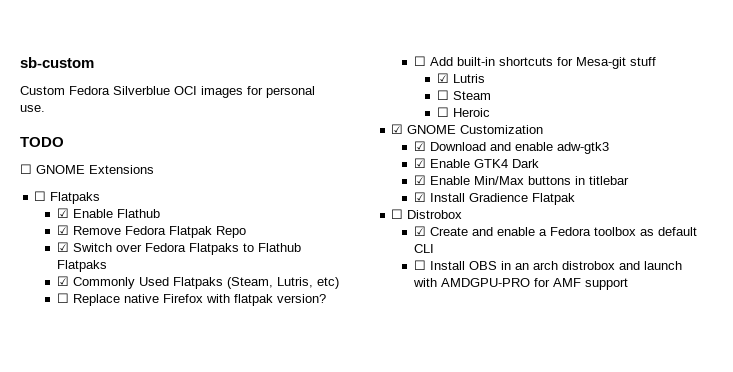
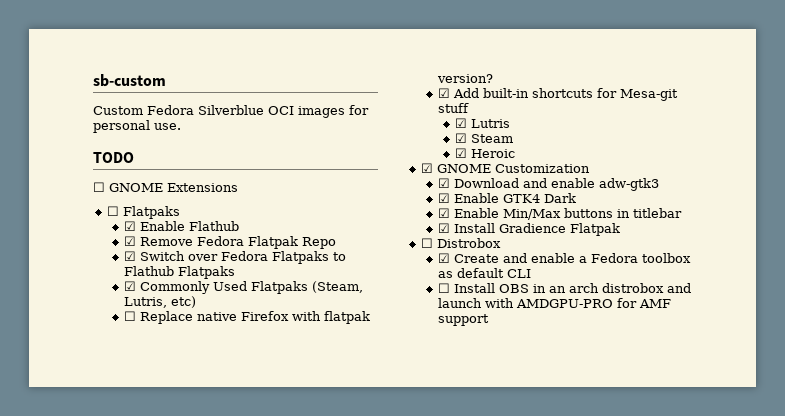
[413,56,426,66] ☐ -> [437,88,450,98] ☑
[436,90,449,100] ☐ -> [454,133,467,143] ☑
[436,107,449,117] ☐ -> [454,148,467,158] ☑

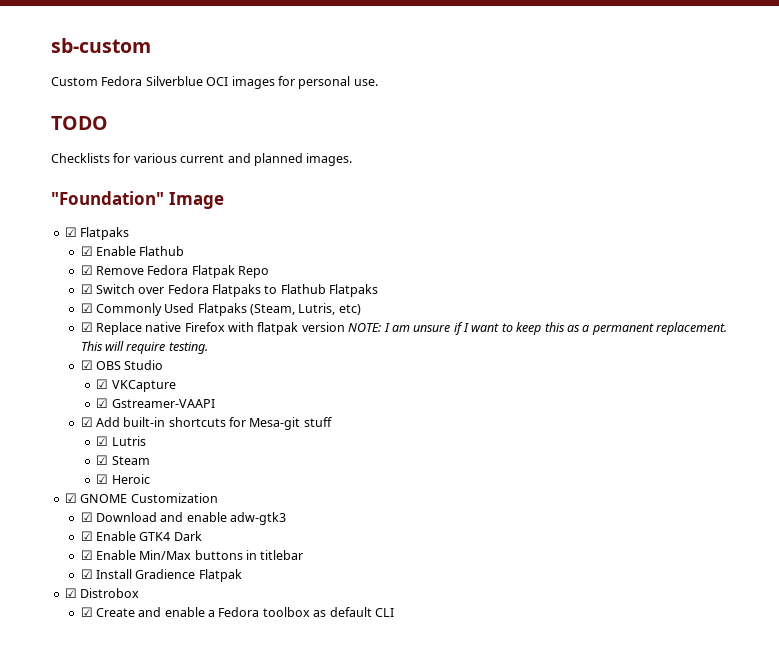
[93,182,238,192] [106,206,119,216] ☐ GNOME Extensions // ☐ -> [51,153,353,166] [51,191,224,209] [64,227,77,237] Checklists for various current and planned images. // "Foundation" Image // ☑
[123,311,136,321] ☐ -> [80,322,93,332] ☑
[436,74,493,83] version? -> [301,322,728,335] [80,341,208,354] [80,360,164,370] [96,379,176,392] [96,398,215,408] version NOTE: I am unsure if I want to keep this as a permanent replacement. This will require testing. // ☑ OBS Studio // ☑ VKCapture // ☑ Gstreamer-VAAPI
[420,238,433,248] ☐ -> [64,588,77,598] ☑
[437,283,691,293] [437,298,671,308] [437,314,489,326] // ☐ Install OBS in an arch distrobox and launch with AMDGPU-PRO for AMF support -> (394, 612) none

